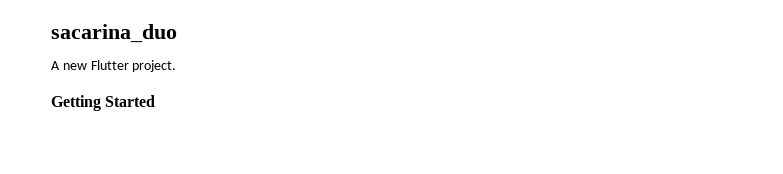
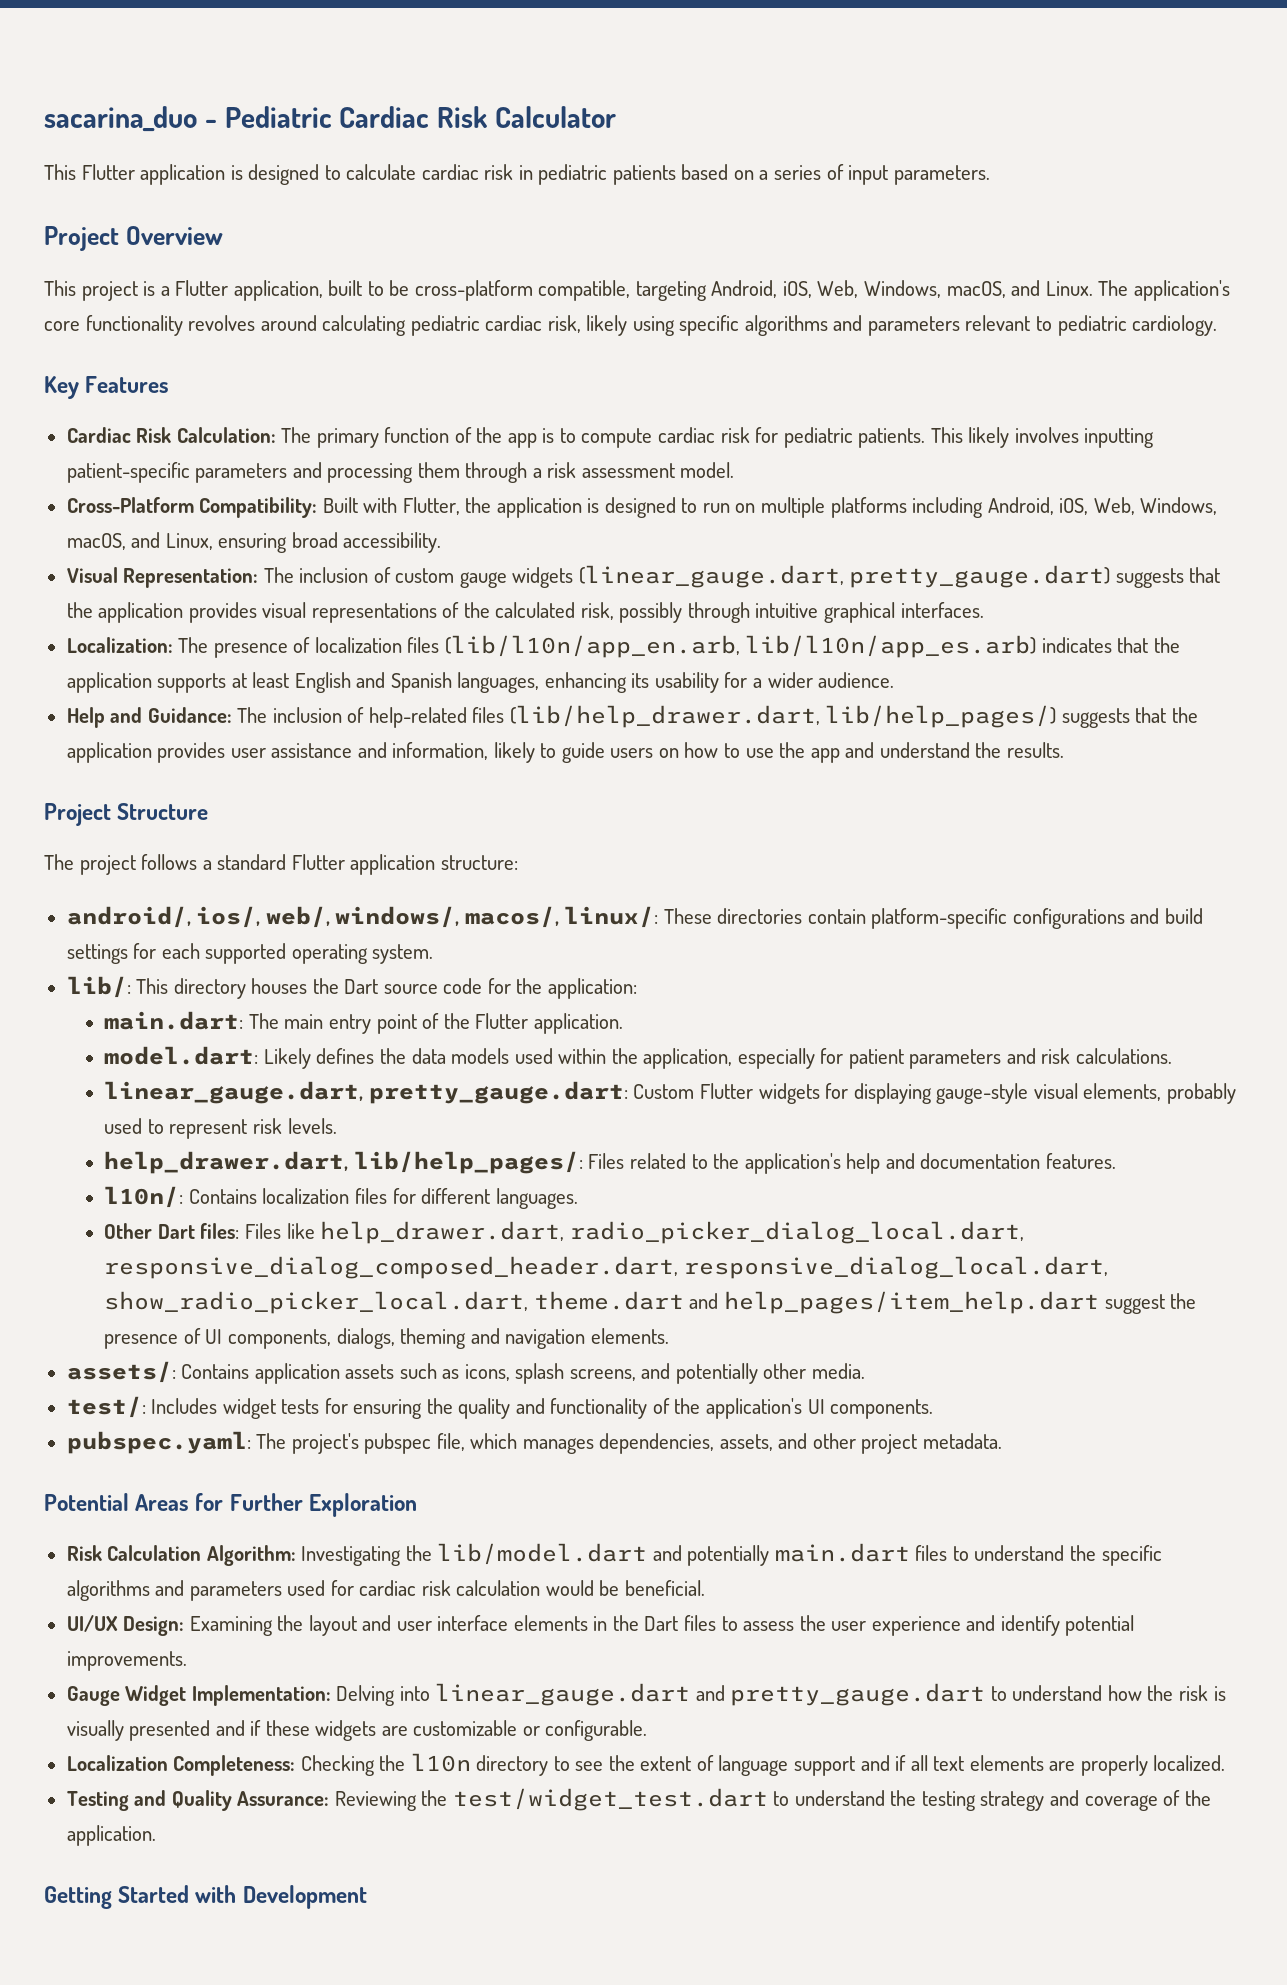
[51,60,177,72] // A new Flutter project. -> [204,106,617,128] [44,164,990,185] [44,226,223,251] [44,280,1230,301] [44,315,1218,336] [44,376,170,399] [66,427,1155,448] [66,462,735,483] [66,497,1218,518] [66,532,442,553] [66,565,1221,588] [66,602,984,623] [66,635,1180,658] [66,672,895,693] [66,705,1198,728] [66,742,1064,763] [44,803,209,826] [44,854,518,875] [66,906,1203,929] [66,943,434,964] [66,976,637,999] [104,1011,623,1034] [104,1046,1172,1069] [104,1081,1236,1104] [104,1118,337,1139] [104,1151,1116,1174] [104,1186,578,1209] [104,1221,1024,1244] [104,1256,1108,1279] [104,1291,1197,1314] [104,1328,669,1349] [66,1361,865,1384] [66,1396,934,1419] [66,1431,1002,1454] [44,1493,417,1517] [66,1543,1162,1566] [66,1580,705,1601] [66,1615,1135,1636] [66,1651,187,1671] [66,1683,1226,1706] [66,1720,648,1741] [66,1753,1226,1776] [66,1788,1211,1811] [66,1825,156,1846] - Pediatric Cardiac Risk Calculator // This Flutter application is designed to calculate cardiac risk in pediatric patients based on a series of input parameters. // Project Overview // This project is a Flutter application, built to be cross-platform compatible, targeting Android, iOS, Web, Windows, macOS, and Linux. The application's core functionality revolves around calculating pediatric cardiac risk, likely using specific algorithms and parameters relevant to pediatric cardiology. // Key Features // Cardiac Risk Calculation: The primary function of the app is to compute cardiac risk for pediatric patients. This likely involves inputting patient-specific parameters and processing them through a risk assessment model. // Cross-Platform Compatibility: Built with Flutter, the application is designed to run on multiple platforms including Android, iOS, Web, Windows, macOS, and Linux, ensuring broad accessibility. // Visual Representation: The inclusion of custom gauge widgets (linear_gauge.dart, pretty_gauge.dart) suggests that the application provides visual representations of the calculated risk, possibly through intuitive graphical interfaces. // Localization: The presence of localization files (lib/l10n/app_en.arb, lib/l10n/app_es.arb) indicates that the application supports at least English and Spanish languages, enhancing its usability for a wider audience. // Help and Guidance: The inclusion of help-related files (lib/help_drawer.dart, lib/help_pages/) suggests that the application provides user assistance and information, likely to guide users on how to use the app and understand the results. // Project Structure // The project follows a standard Flutter application structure: // android/, ios/, web/, windows/, macos/, linux/: These directories contain platform-specific configurations and build settings for each supported operating system. // lib/: This directory houses the Dart source code for the application: // main.dart: The main entry point of the Flutter application. // model.dart: Likely defines the data models used within the application, especially for patient parameters and risk calculations. // linear_gauge.dart, pretty_gauge.dart: Custom Flutter widgets for displaying gauge-style visual elements, probably used to represent risk levels. // help_drawer.dart, lib/help_pages/: Files related to the application's help and documentation features. // l10n/: Contains localization files for different languages. // Other Dart files: Files like help_drawer.dart, radio_picker_dialog_local.dart, responsive_dialog_composed_header.dart, responsive_dialog_local.dart, show_radio_picker_local.dart, theme.dart and help_pages/item_help.dart suggest the presence of UI components, dialogs, theming and navigation elements. // assets/: Contains application assets such as icons, splash screens, and potentially other media. // test/: Includes widget tests for ensuring the quality and functionality of the application's UI components. // pubspec.yaml: The project's pubspec file, which manages dependencies, assets, and other project metadata. // Potential Areas for Further Exploration // Risk Calculation Algorithm: Investigating the lib/model.dart and potentially main.dart files to understand the specific algorithms and parameters used for cardiac risk calculation would be beneficial. // UI/UX Design: Examining the layout and user interface elements in the Dart files to assess the user experience and identify potential improvements. // Gauge Widget Implementation: Delving into linear_gauge.dart and pretty_gauge.dart to understand how the risk is visually presented and if these widgets are customizable or configurable. // Localization Completeness: Checking the l10n directory to see the extent of language support and if all text elements are properly localized. // Testing and Quality Assurance: Reviewing the test/widget_test.dart to understand the testing strategy and coverage of the application.
(156, 101) none -> [195,1885,367,1909] with Development

